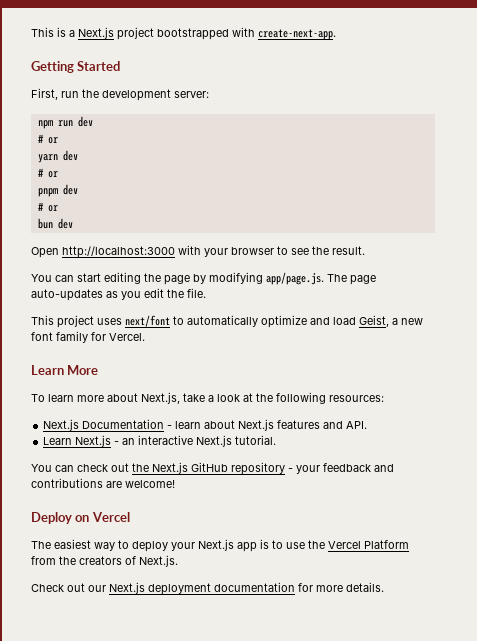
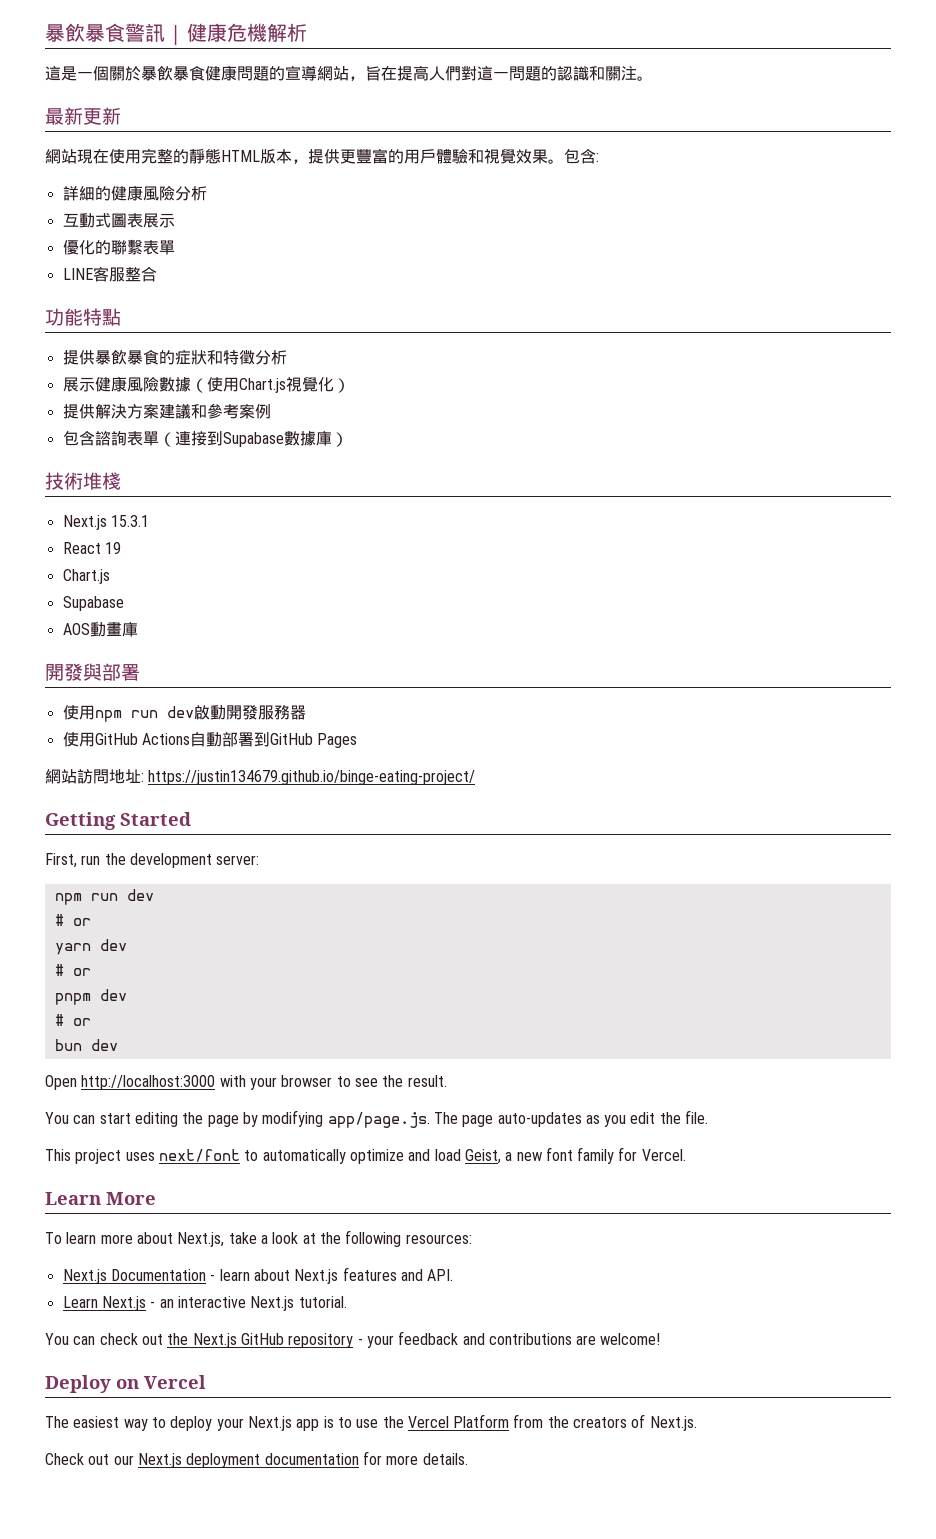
[31,27,336,40] This is a Next.js project bootstrapped with create-next-app. -> [45,23,307,45] [45,65,653,81] [45,107,121,125] [45,148,599,164] [62,185,207,201] [62,213,175,228] [62,239,175,255] [62,266,157,282] [45,308,121,326] [62,349,287,365] [62,376,350,393] [62,403,271,419] [62,430,348,447] [45,472,121,490] [62,515,149,530] [62,542,121,554] [62,569,110,584] [62,596,124,611] [62,622,138,637] [45,663,140,681] [62,705,306,722] [62,732,358,748] [45,769,476,785] 暴飲暴食警訊 | 健康危機解析 // 這是一個關於暴飲暴食健康問題的宣導網站，旨在提高人們對這一問題的認識和關注。 // 最新更新 // 網站現在使用完整的靜態HTML版本，提供更豐富的用戶體驗和視覺效果。包含: // 詳細的健康風險分析 // 互動式圖表展示 // 優化的聯繫表單 // LINE客服整合 // 功能特點 // 提供暴飲暴食的症狀和特徵分析 // 展示健康風險數據（使用Chart.js視覺化） // 提供解決方案建議和參考案例 // 包含諮詢表單（連接到Supabase數據庫） // 技術堆棧 // Next.js 15.3.1 // React 19 // Chart.js // Supabase // AOS動畫庫 // 開發與部署 // 使用npm run dev啟動開發服務器 // 使用GitHub Actions自動部署到GitHub Pages // 網站訪問地址: https://justin134679.github.io/binge-eating-project/

